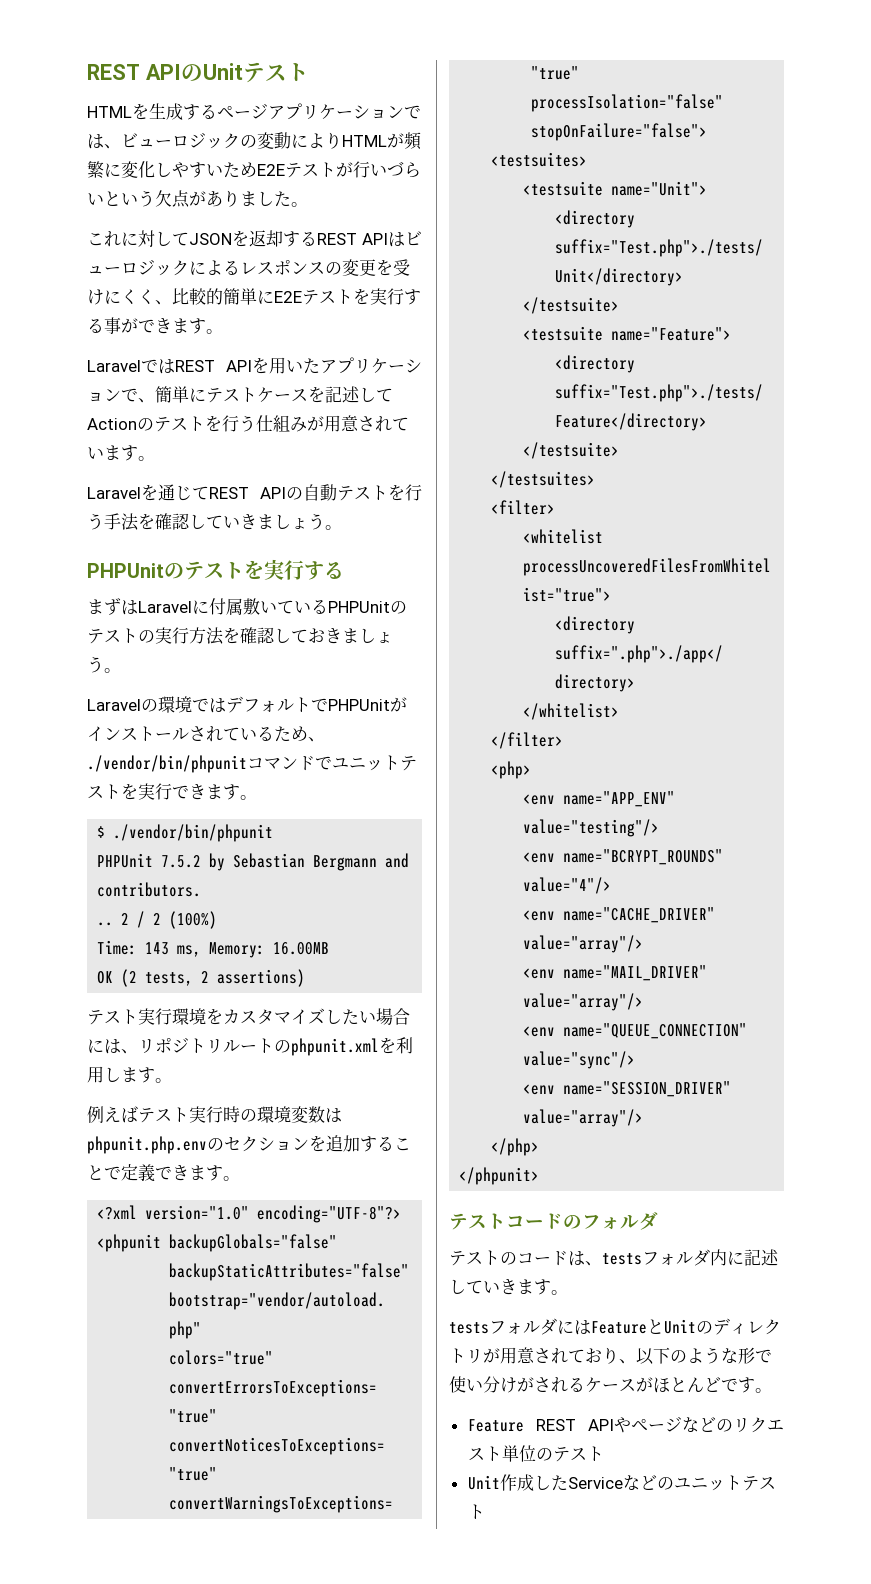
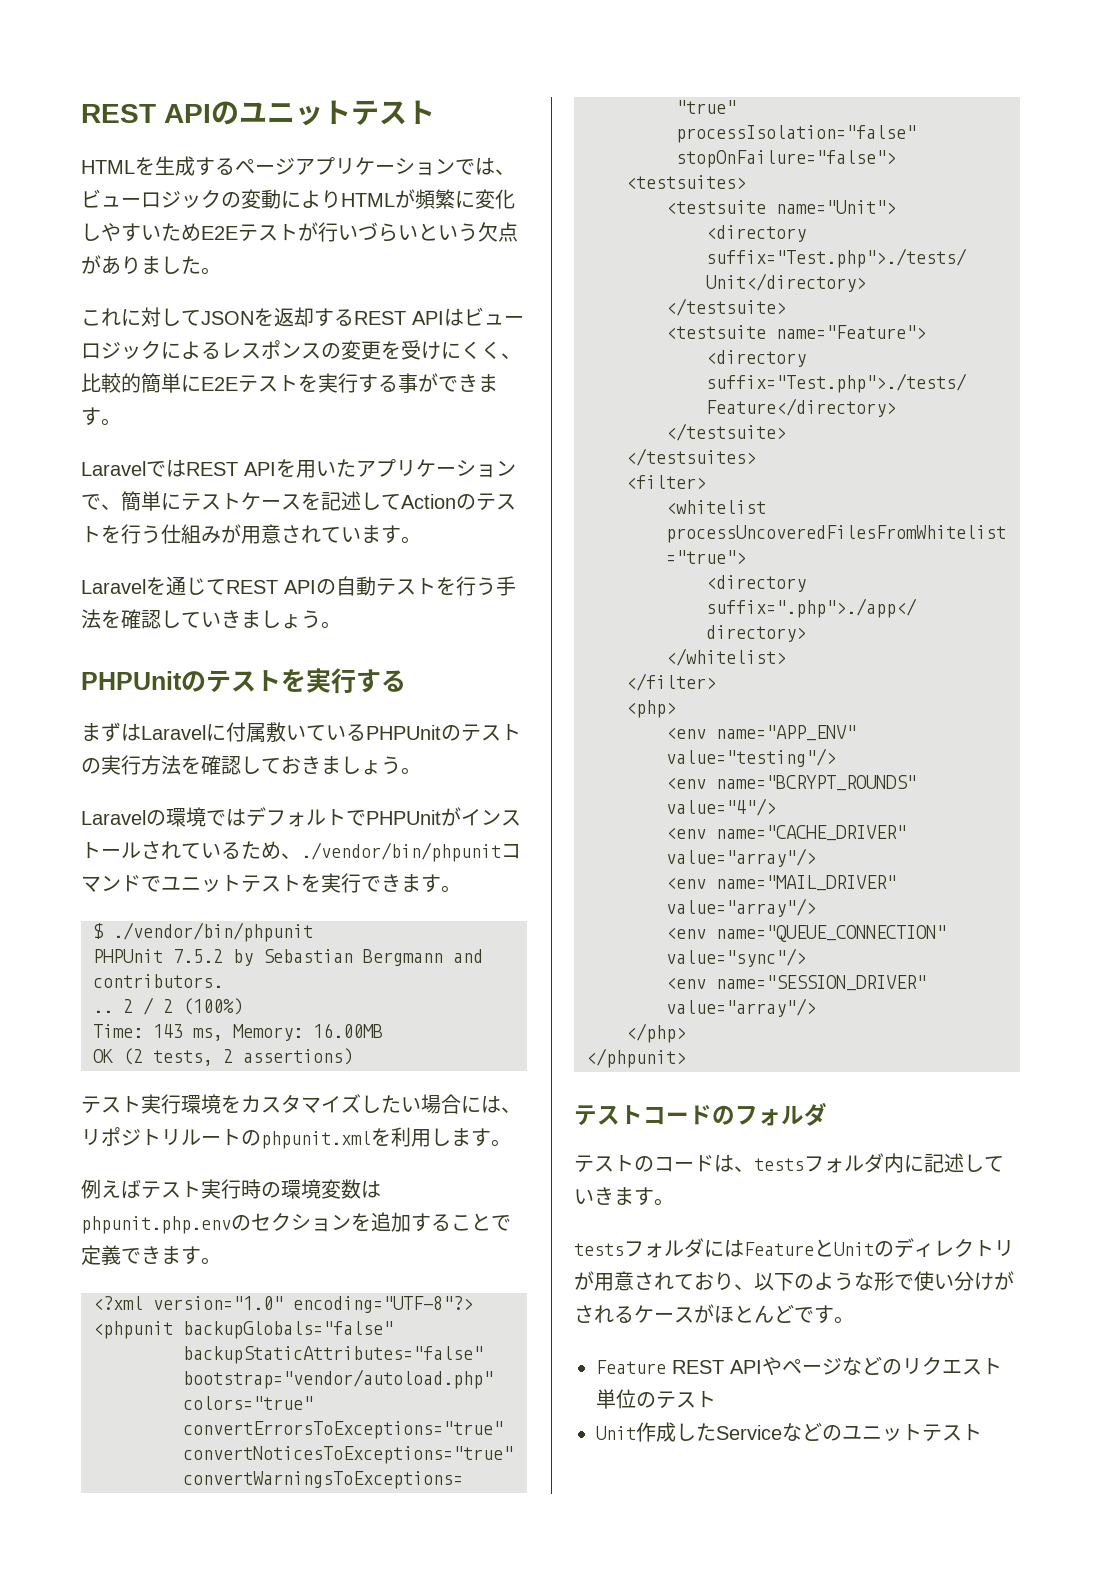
[87,63,243,81] REST APIのUnit -> [81,100,351,126] REST APIのユニット

